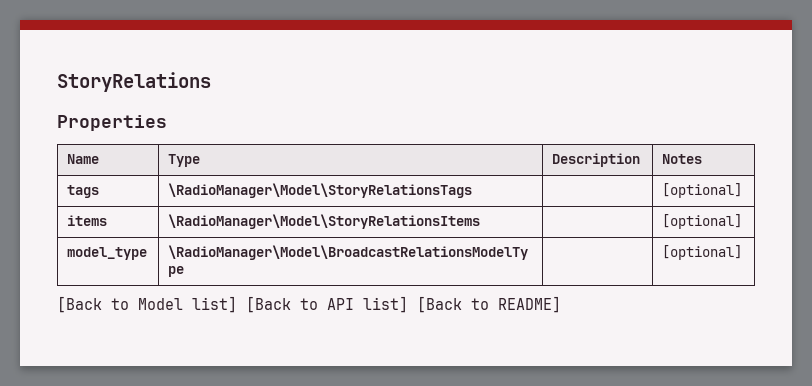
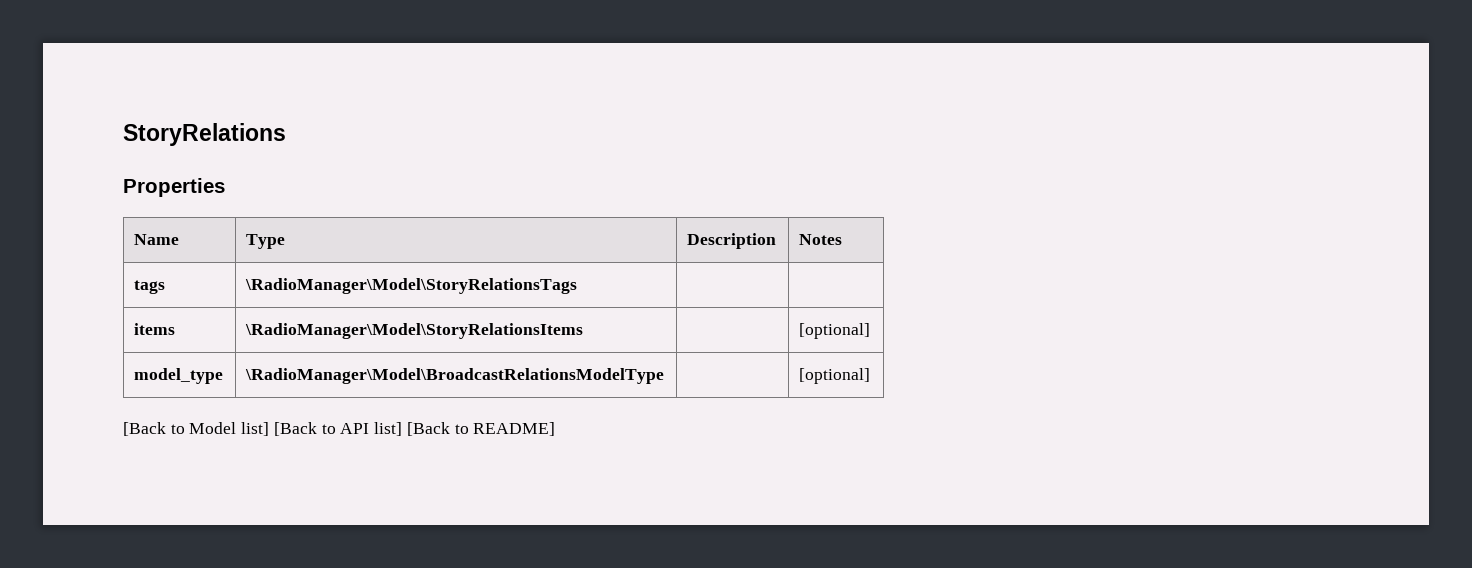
[662,183,743,198] [optional] -> (578, 286) none

